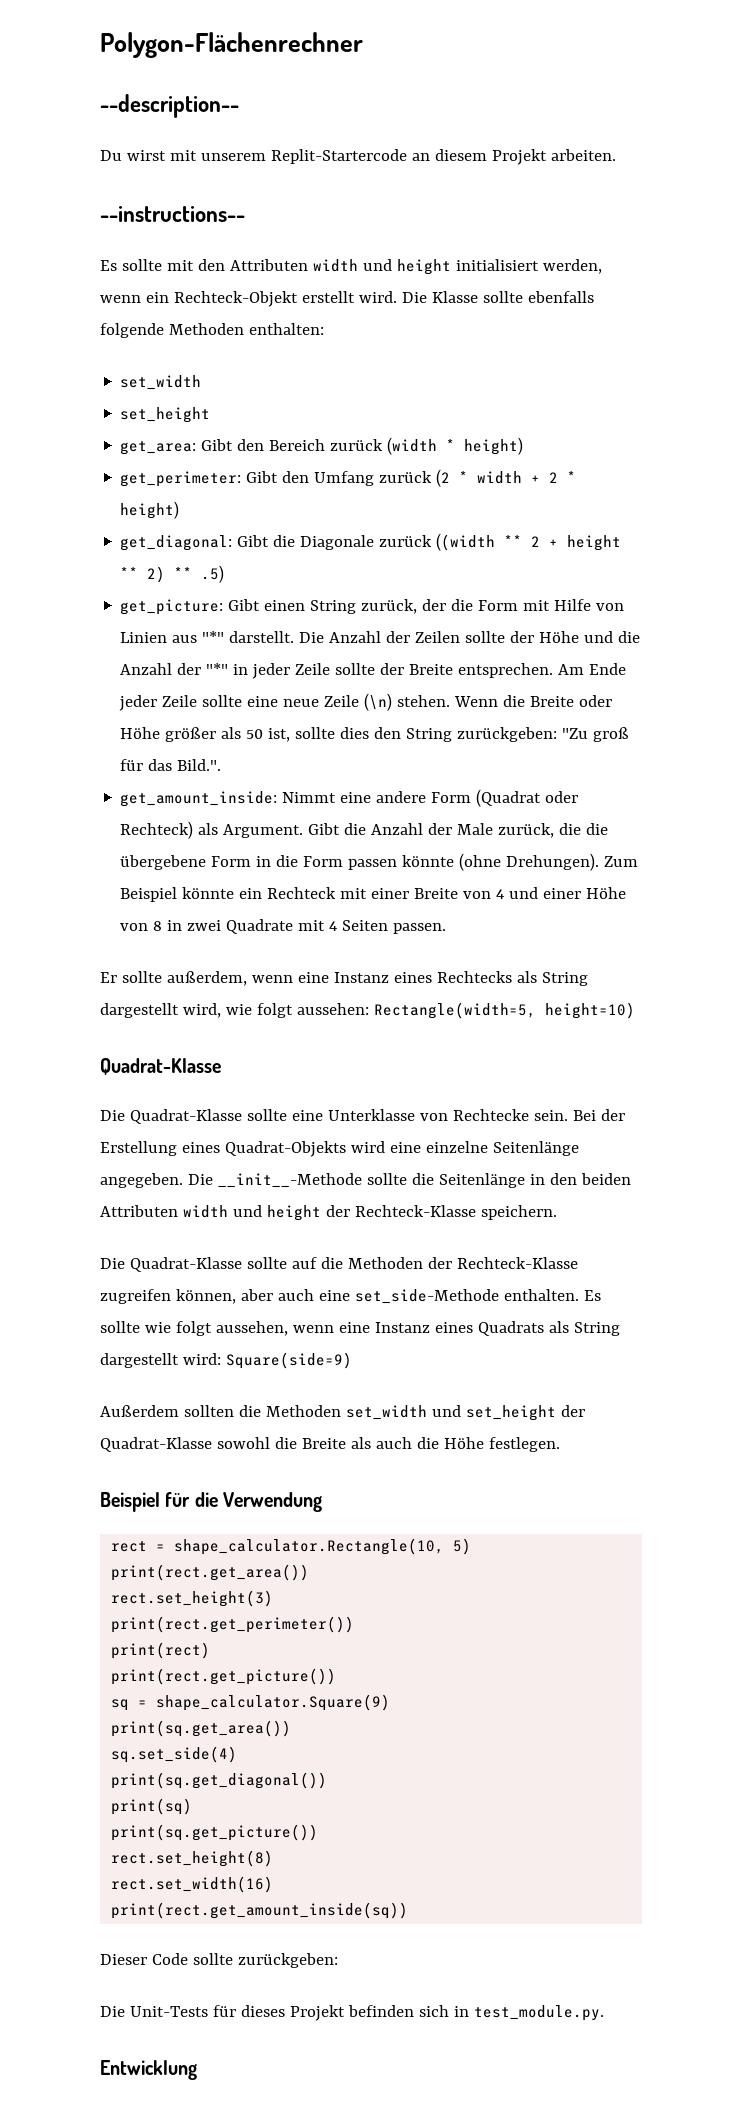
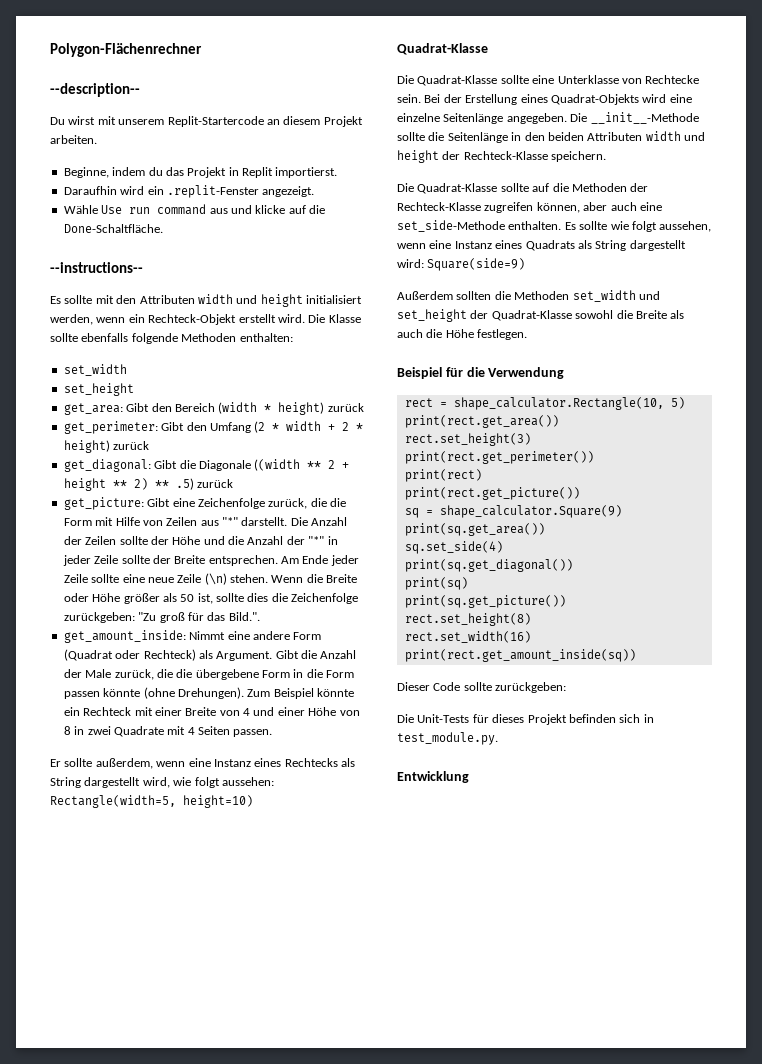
(616, 155) none -> [63,167,338,178] [63,185,315,198] [63,204,325,215] [63,224,163,233] // Beginne, indem du das Projekt in Replit importierst. // Daraufhin wird ein .replit-Fenster angezeigt. // Wähle Use run command aus und klicke auf die Done-Schaltfläche.
[330,439,384,451] zurück -> (215, 407) none
(524, 446) none -> [327,403,364,412] zurück
[379,471,433,483] zurück -> (251, 427) none
(180, 510) none -> [113,441,150,450] zurück
[379,535,433,547] zurück -> (251, 465) none
(225, 574) none -> [197,479,234,488] zurück
[264,599,447,614] einen String zurück, der -> [172,498,327,509] eine Zeichenfolge zurück, die
[120,632,168,643] Linien -> [166,517,198,526] Zeilen
[374,727,453,742] den String -> [271,593,359,604] die Zeichenfolge

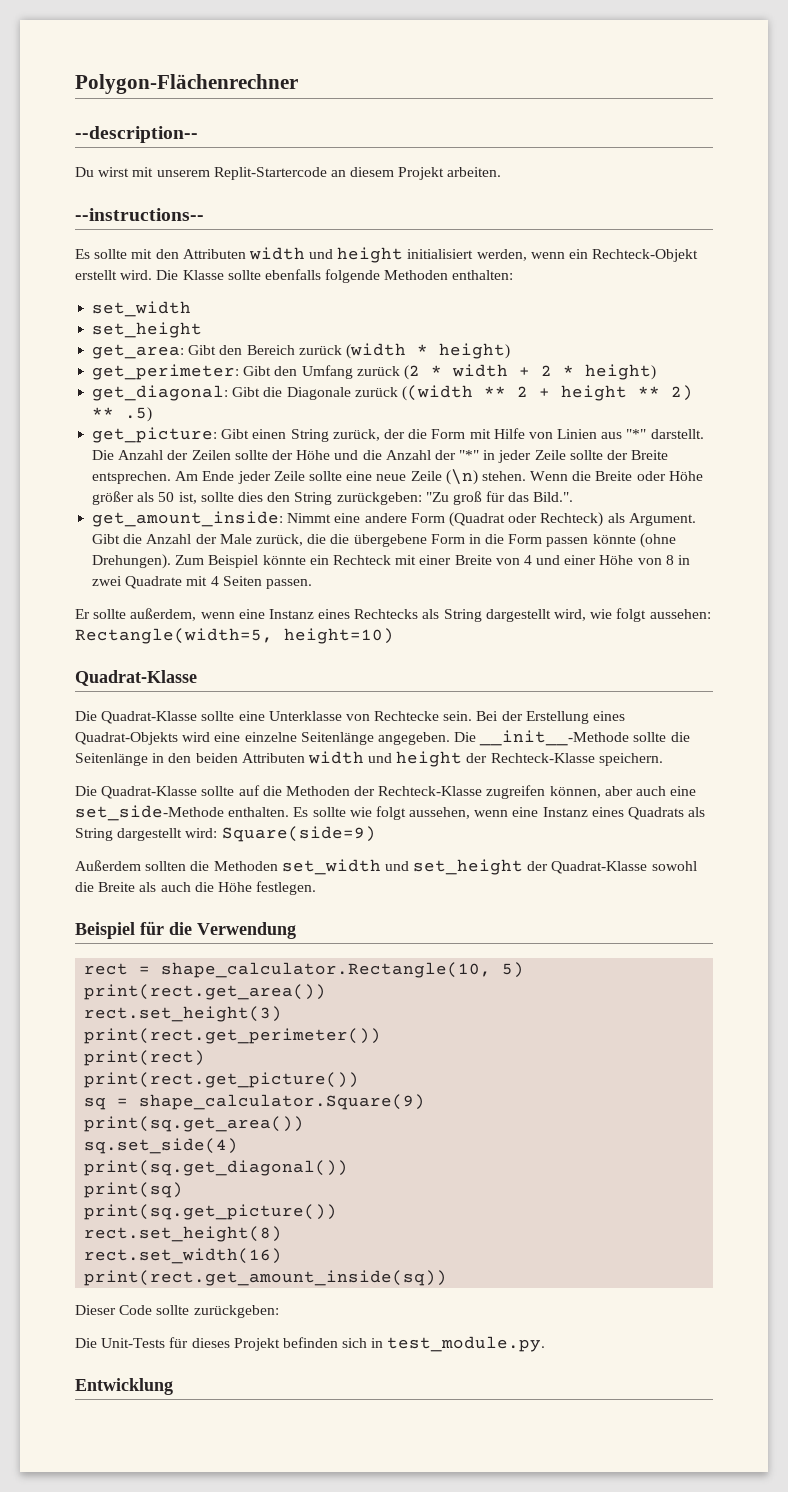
[63,167,338,178] [63,185,315,198] [63,204,325,215] [63,224,163,233] // Beginne, indem du das Projekt in Replit importierst. // Daraufhin wird ein .replit-Fenster angezeigt. // Wähle Use run command aus und klicke auf die Done-Schaltfläche. -> (502, 172) none
(215, 407) none -> [298,345,342,355] zurück
[327,403,364,412] zurück -> (510, 351) none
(251, 427) none -> [356,366,400,376] zurück
[113,441,150,450] zurück -> (656, 372) none
(251, 465) none -> [354,387,398,397] zurück
[197,479,234,488] zurück -> (153, 414) none
[172,498,327,509] eine Zeichenfolge zurück, die -> [252,429,405,442] einen String zurück, der
[166,517,198,526] Zeilen -> [557,429,598,439] Linien
[271,593,359,604] die Zeichenfolge -> [267,492,333,505] den String

